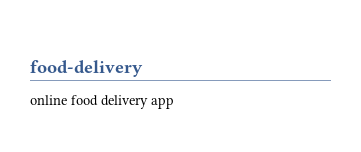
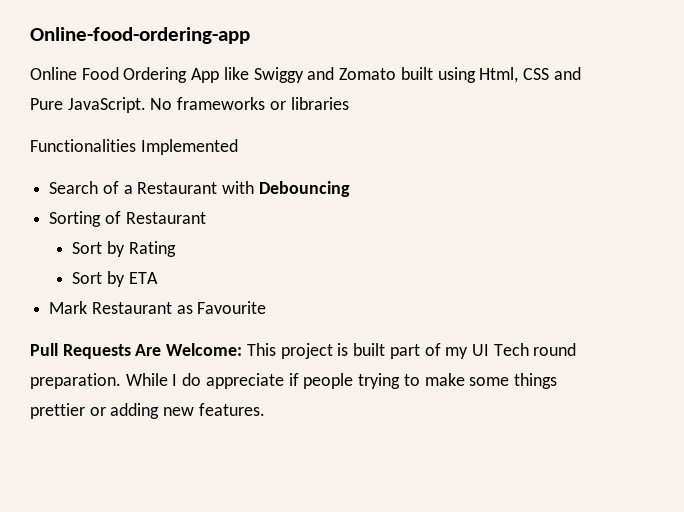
[30,60,143,77] [30,95,174,109] food-delivery // online food delivery app -> [30,27,250,44] [30,67,581,83] [30,97,349,113] [30,139,238,155] [49,181,350,197] [49,211,206,227] [72,241,176,257] [72,271,158,287] [49,301,267,314] [30,343,577,359] [30,373,557,389] [30,403,265,419] Online-food-ordering-app // Online Food Ordering App like Swiggy and Zomato built using Html, CSS and Pure JavaScript. No frameworks or libraries // Functionalities Implemented // Search of a Restaurant with Debouncing // Sorting of Restaurant // Sort by Rating // Sort by ETA // Mark Restaurant as Favourite // Pull Requests Are Welcome: This project is built part of my UI Tech round preparation. While I do appreciate if people trying to make some things prettier or adding new features.

